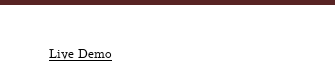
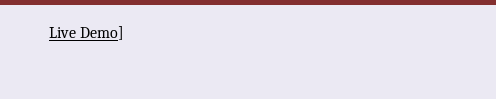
[78,49,112,58] Demo -> [80,26,125,40] Demo]

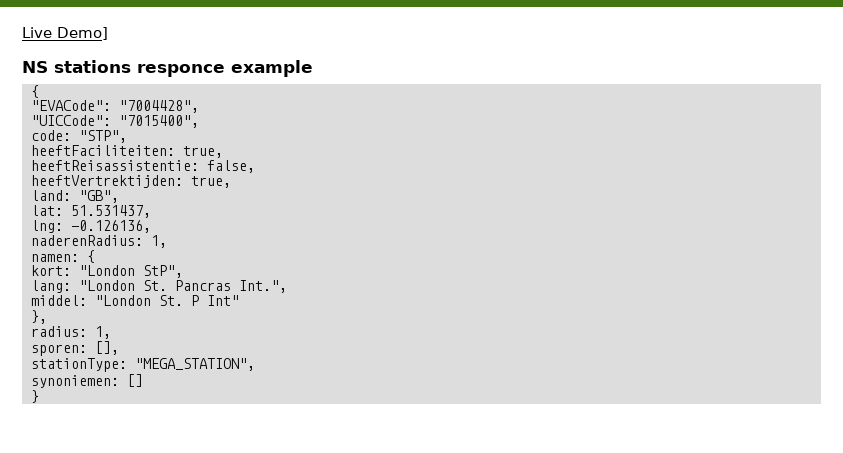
(125, 33) none -> [22,60,313,77] [31,85,39,98] [31,100,199,113] [31,115,199,128] [31,130,127,143] [31,145,223,158] [31,160,255,173] [31,175,231,188] [31,190,119,203] [31,205,151,218] [31,220,151,233] [31,235,167,248] [31,250,95,263] [31,265,183,278] [31,280,287,293] [31,295,239,306] [31,310,47,324] [31,326,111,339] [31,341,119,356] [31,358,255,372] [31,374,143,388] [31,390,39,403] // NS stations responce example // { // "EVACode": "7004428", // "UICCode": "7015400", // code: "STP", // heeftFaciliteiten: true, // heeftReisassistentie: false, // heeftVertrektijden: true, // land: "GB", // lat: 51.531437, // lng: -0.126136, // naderenRadius: 1, // namen: { // kort: "London StP", // lang: "London St. Pancras Int.", // middel: "London St. P Int" // }, // radius: 1, // sporen: [], // stationType: "MEGA_STATION", // synoniemen: [] // }

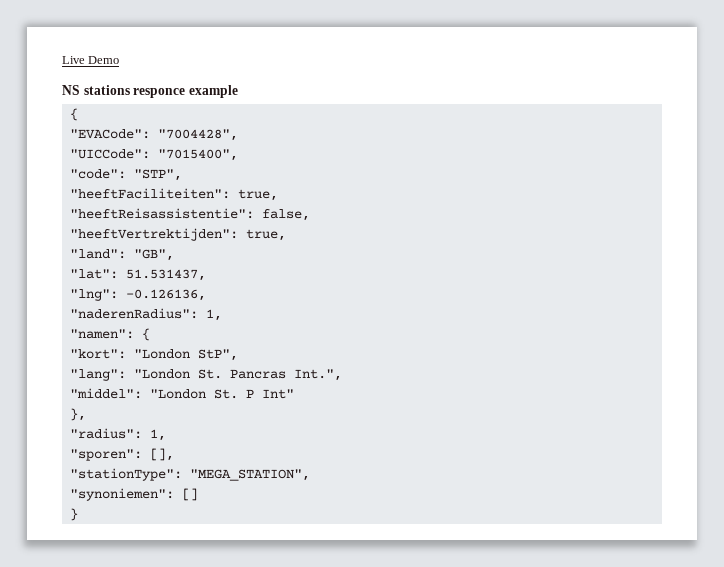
[57,27,108,40] Demo] -> [88,56,120,64] Demo
[31,130,71,141] code: -> [69,169,126,179] "code":
[31,145,223,158] [31,160,199,171] heeftFaciliteiten: true, // heeftReisassistentie: -> [69,188,278,201] [69,208,254,219] "heeftFaciliteiten": true, // "heeftReisassistentie":
[31,175,231,188] [31,190,71,201] heeftVertrektijden: true, // land: -> [69,228,286,241] [69,249,126,259] "heeftVertrektijden": true, // "land":
[31,205,63,216] lat: -> [69,269,118,279] "lat":
[31,220,63,233] lng: -> [69,289,118,301] "lng":
[31,235,167,248] [31,250,95,263] [31,265,71,276] naderenRadius: 1, // namen: { // kort: -> [69,308,222,321] [69,328,150,341] [69,349,126,359] "naderenRadius": 1, // "namen": { // "kort":
[31,280,71,293] lang: -> [69,369,126,381] "lang":
[31,295,87,306] middel: -> [69,388,142,399] "middel":
[31,326,111,339] [31,344,87,356] radius: 1, // sporen: -> [69,428,166,441] [69,449,142,461] "radius": 1, // "sporen":
[31,358,127,372] stationType: -> [69,468,182,481] "stationType":
[31,375,119,388] synoniemen: -> [69,488,174,501] "synoniemen":

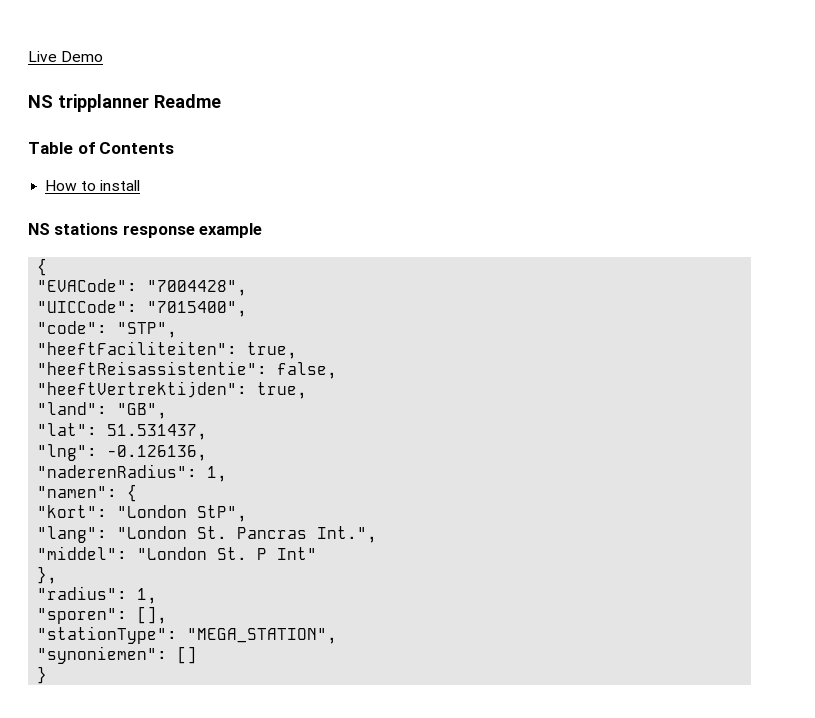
(120, 60) none -> [28,94,221,112] [28,142,175,154] [45,180,141,191] // NS tripplanner Readme // Table of Contents // How to install
[133,88,186,98] responce -> [122,225,195,238] response

